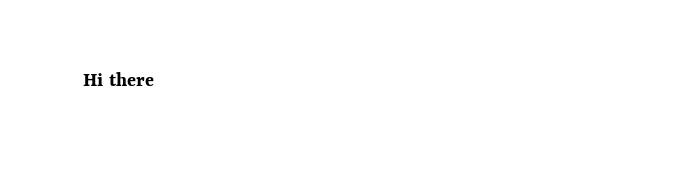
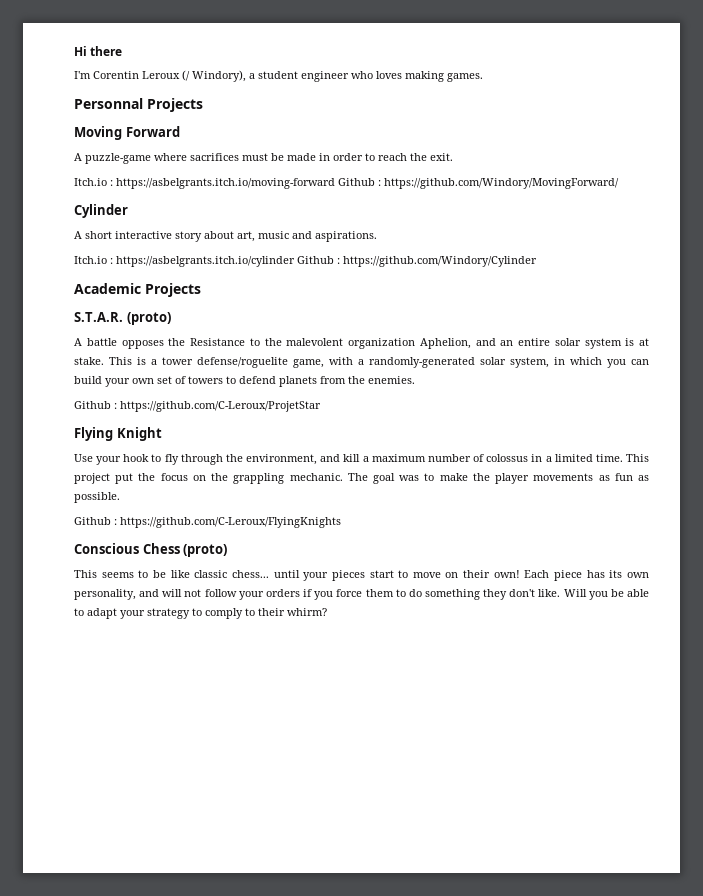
(154, 79) none -> [74,70,483,82] [74,98,203,112] [74,126,180,140] [74,153,453,164] [74,178,619,189] [74,204,128,218] [74,231,377,242] [74,256,537,267] [74,283,201,297] [74,312,171,325] [74,338,649,349] [74,357,649,368] [74,376,415,387] [74,401,321,412] [74,427,162,441] [74,454,649,465] [74,473,649,484] [74,492,120,503] [74,517,341,528] [74,543,228,557] [74,570,649,581] [74,589,649,600] [74,608,327,619] // I'm Corentin Leroux (/ Windory), a student engineer who loves making games. // Personnal Projects // Moving Forward // A puzzle-game where sacrifices must be made in order to reach the exit. // Itch.io : https://asbelgrants.itch.io/moving-forward Github : https://github.com/Windory/MovingForward/ // Cylinder // A short interactive story about art, music and aspirations. // Itch.io : https://asbelgrants.itch.io/cylinder Github : https://github.com/Windory/Cylinder // Academic Projects // S.T.A.R. (proto) // A battle opposes the Resistance to the malevolent organization Aphelion, and an entire solar system is at stake. This is a tower defense/roguelite game, with a randomly-generated solar system, in which you can build your own set of towers to defend planets from the enemies. // Github : https://github.com/C-Leroux/ProjetStar // Flying Knight // Use your hook to fly through the environment, and kill a maximum number of colossus in a limited time. This project put the focus on the grappling mechanic. The goal was to make the player movements as fun as possible. // Github : https://github.com/C-Leroux/FlyingKnights // Conscious Chess (proto) // This seems to be like classic chess... until your pieces start to move on their own! Each piece has its own personality, and will not follow your orders if you force them to do something they don't like. Will you be able to adapt your strategy to comply to their whirm?

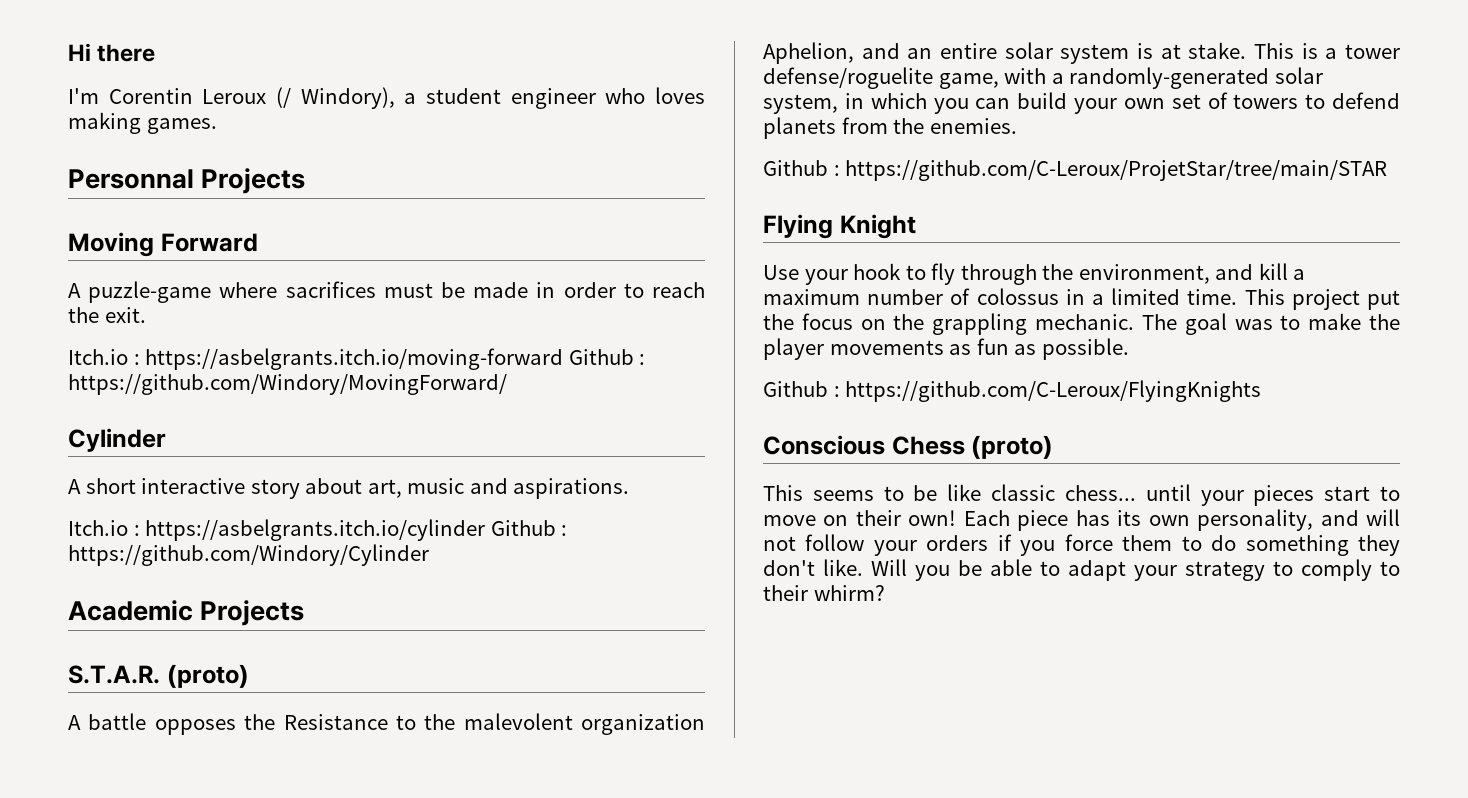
[120,401,321,412] https://github.com/C-Leroux/ProjetStar -> [845,160,1388,181] https://github.com/C-Leroux/ProjetStar/tree/main/STAR

